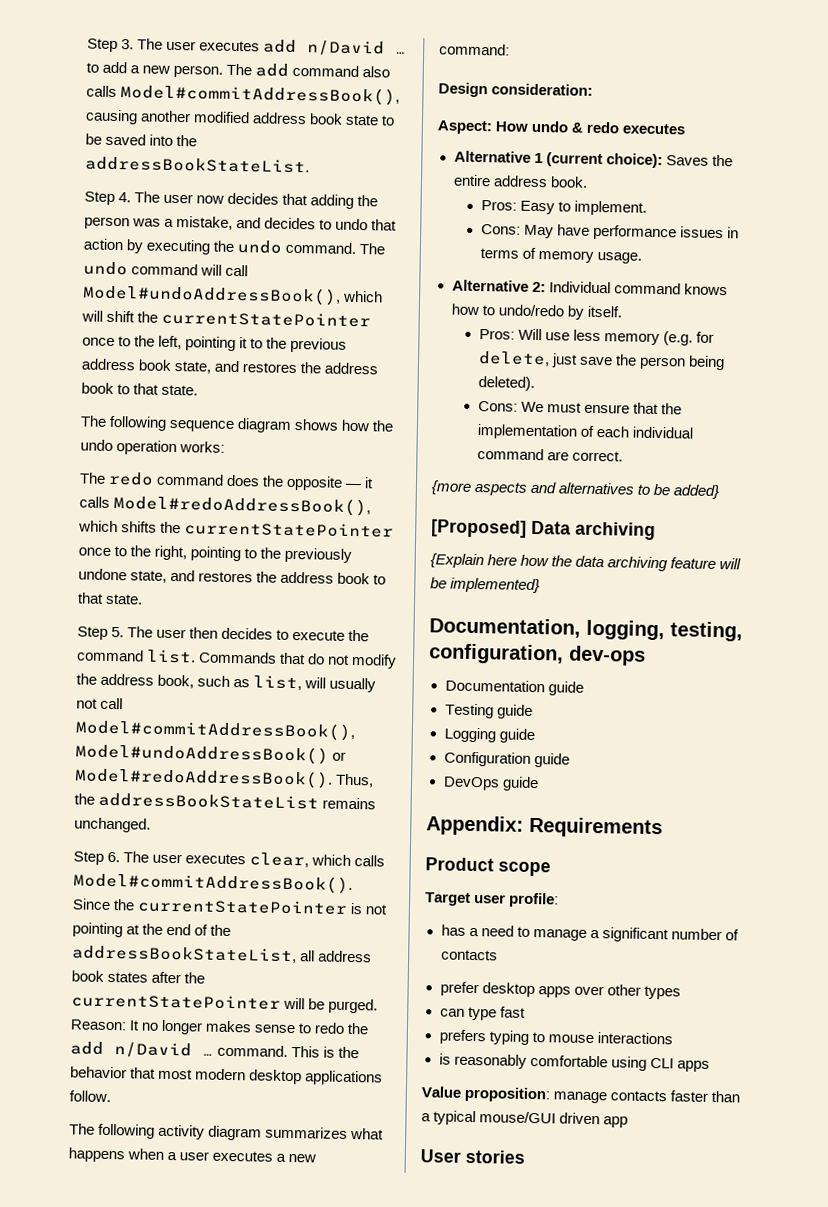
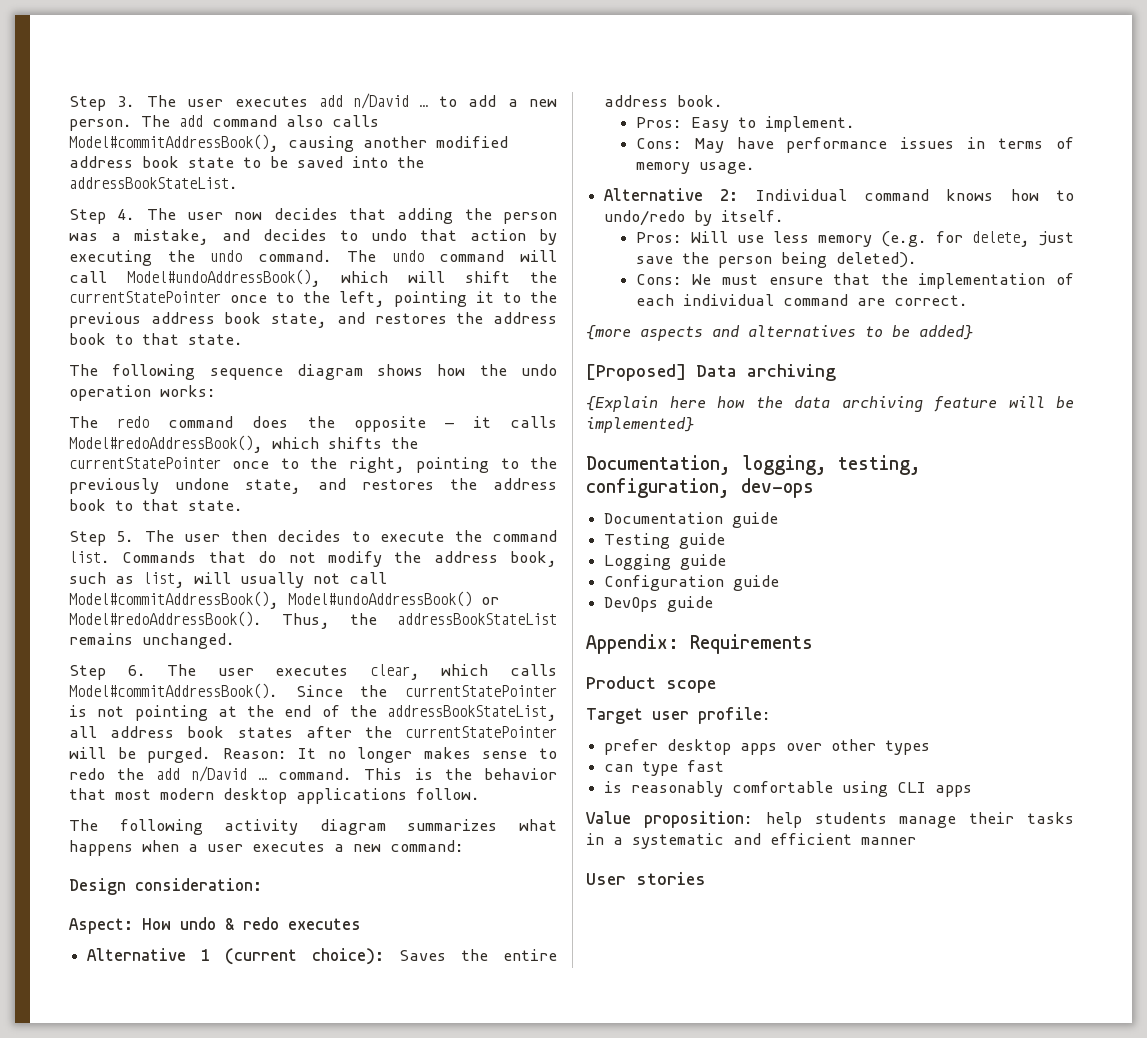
[440,924,739,943] [440,949,498,961] // has a need to manage a significant number of contacts -> (771, 715) none
[438,1029,673,1045] // prefers typing to mouse interactions -> (725, 766) none
[553,1090,741,1104] [421,1110,629,1128] manage contacts faster than a typical mouse/GUI driven app -> [765,812,1074,828] [586,833,916,849] help students manage their tasks in a systematic and efficient manner

